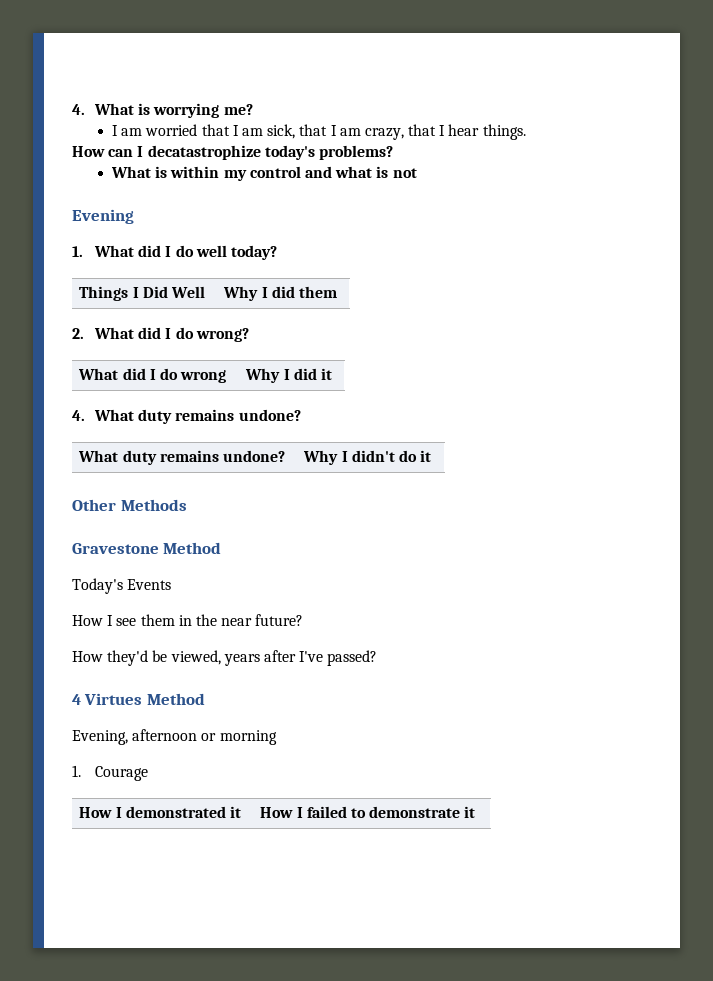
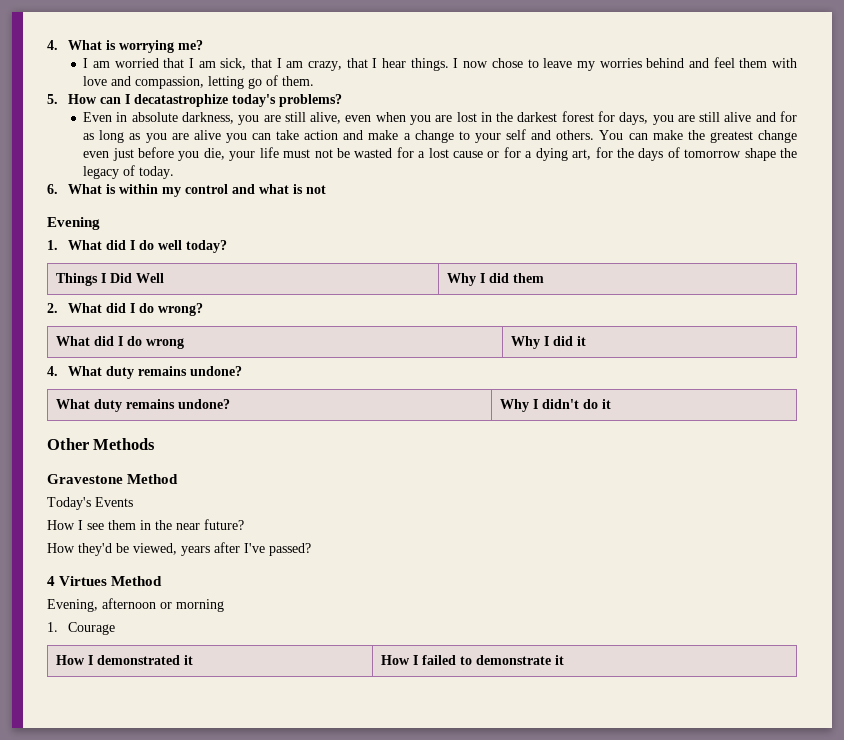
(526, 132) // -> [453,57,798,71] [83,75,315,89] [47,94,58,104] I now chose to leave my worries behind and feel them with love and compassion, letting go of them. // 5.
(393, 152) none -> [83,111,798,125] [83,129,797,143] [83,147,797,161] [83,165,175,179] [47,184,58,194] Even in absolute darkness, you are still alive, even when you are lost in the darkest forest for days, you are still alive and for as long as you are alive you can take action and make a change to your self and others. You can make the greatest change even just before you die, your life must not be wasted for a lost cause or for a dying art, for the days of tomorrow shape the legacy of today. // 6.

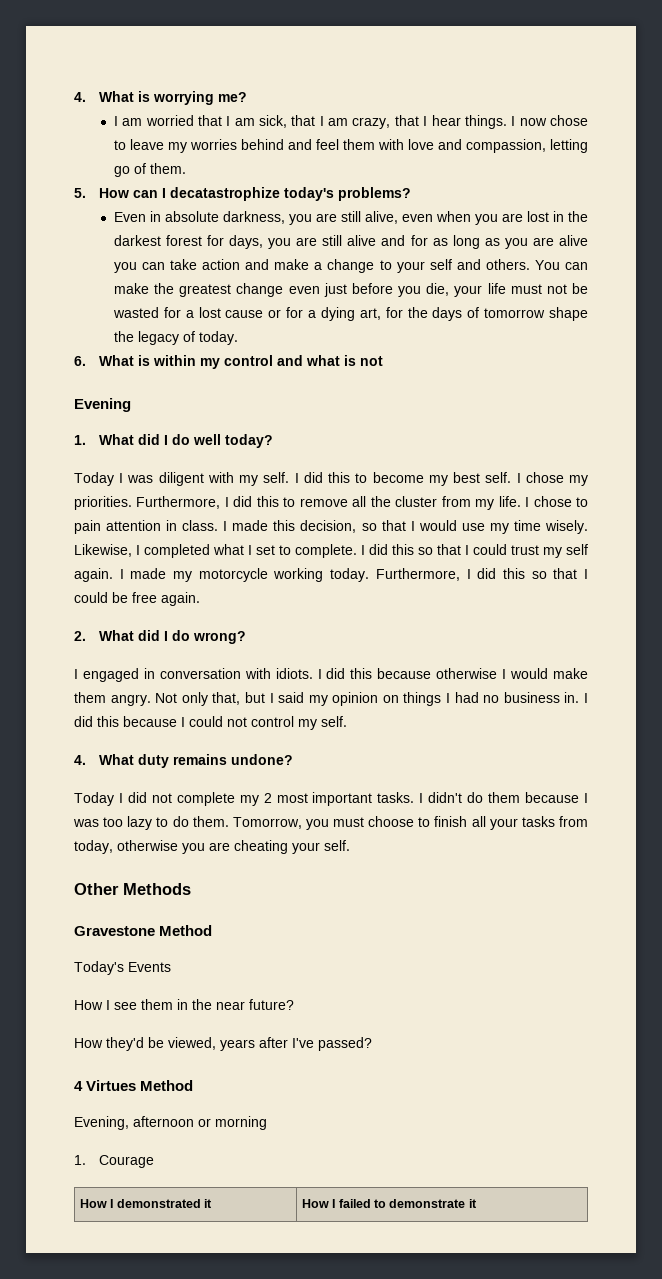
[56,273,165,286] [447,273,545,286] // Things I Did Well | Why I did them -> [74,472,589,486] [74,496,588,510] [74,520,588,534] [74,544,588,558] [74,568,588,582] [74,592,200,606] // Today I was diligent with my self. I did this to become my best self. I chose my priorities. Furthermore, I did this to remove all the cluster from my life. I chose to pain attention in class. I made this decision, so that I would use my time wisely. Likewise, I completed what I set to complete. I did this so that I could trust my self again. I made my motorcycle working today. Furthermore, I did this so that I could be free again.
[56,336,185,349] [511,336,587,349] // What did I do wrong | Why I did it -> [74,668,588,682] [74,692,588,706] [74,716,347,730] // I engaged in conversation with idiots. I did this because otherwise I would make them angry. Not only that, but I said my opinion on things I had no business in. I did this because I could not control my self.
[56,399,231,412] [500,399,612,412] // What duty remains undone? | Why I didn't do it -> [74,792,588,806] [73,816,588,830] [74,840,350,854] // Today I did not complete my 2 most important tasks. I didn't do them because I was too lazy to do them. Tomorrow, you must choose to finish all your tasks from today, otherwise you are cheating your self.

